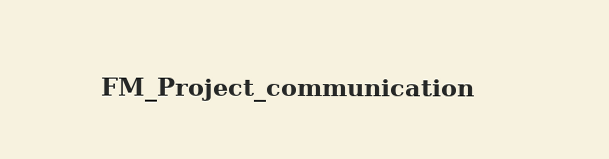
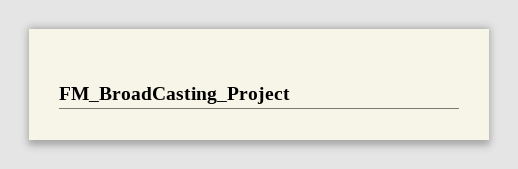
[100,77,475,103] FM_Project_communication -> [59,87,290,104] FM_BroadCasting_Project

